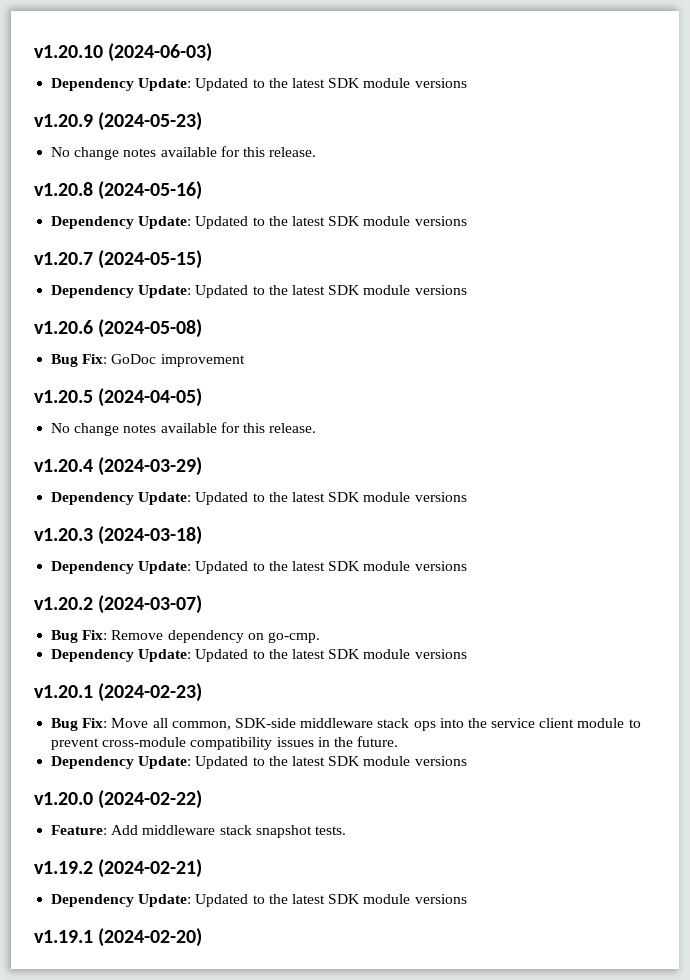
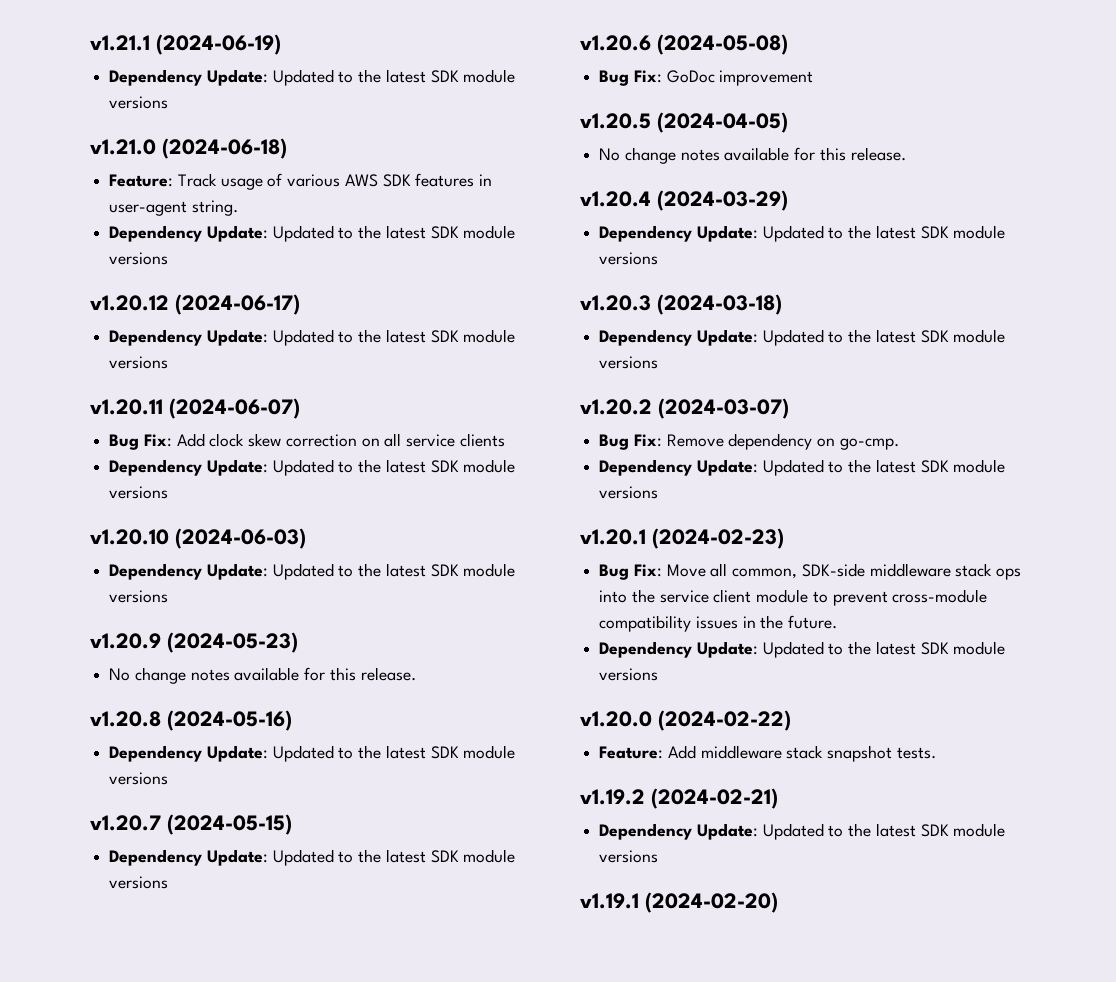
(34, 51) none -> [90,34,281,55] [109,69,516,86] [109,96,169,109] [90,138,287,159] [109,173,493,190] [109,200,238,216] [109,225,516,242] [109,252,169,265] [90,294,300,315] [109,329,516,346] [109,356,169,369] [90,398,300,419] [109,433,505,450] [109,459,516,476] [109,486,169,499] v1.21.1 (2024-06-19) // Dependency Update: Updated to the latest SDK module versions // v1.21.0 (2024-06-18) // Feature: Track usage of various AWS SDK features in user-agent string. // Dependency Update: Updated to the latest SDK module versions // v1.20.12 (2024-06-17) // Dependency Update: Updated to the latest SDK module versions // v1.20.11 (2024-06-07) // Bug Fix: Add clock skew correction on all service clients // Dependency Update: Updated to the latest SDK module versions //

